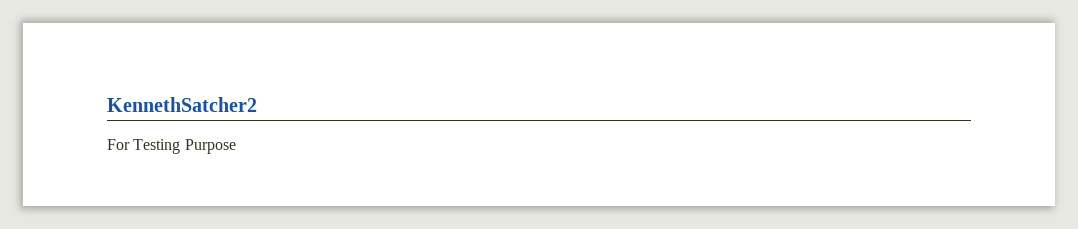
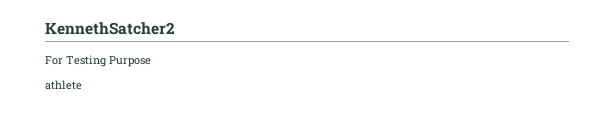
(236, 146) none -> [45,80,82,90] // athlete

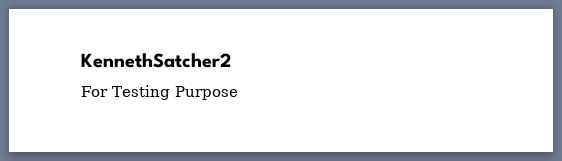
[45,80,82,90] // athlete -> (238, 93) none

